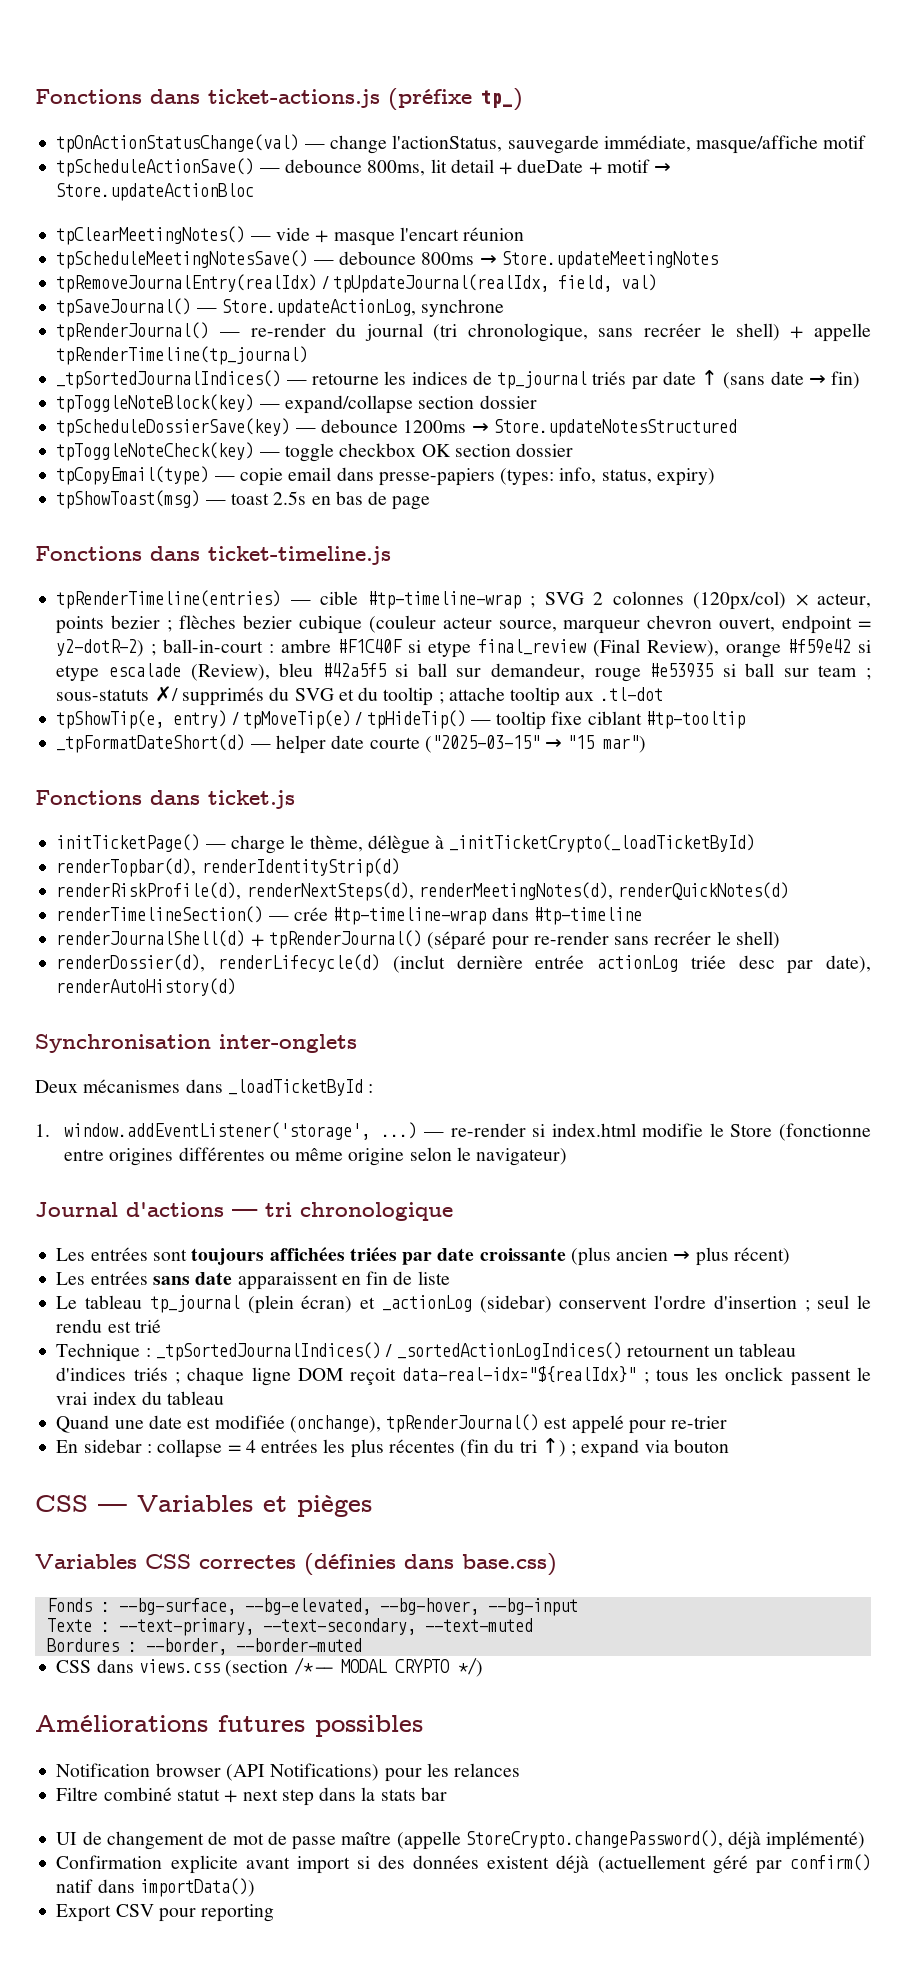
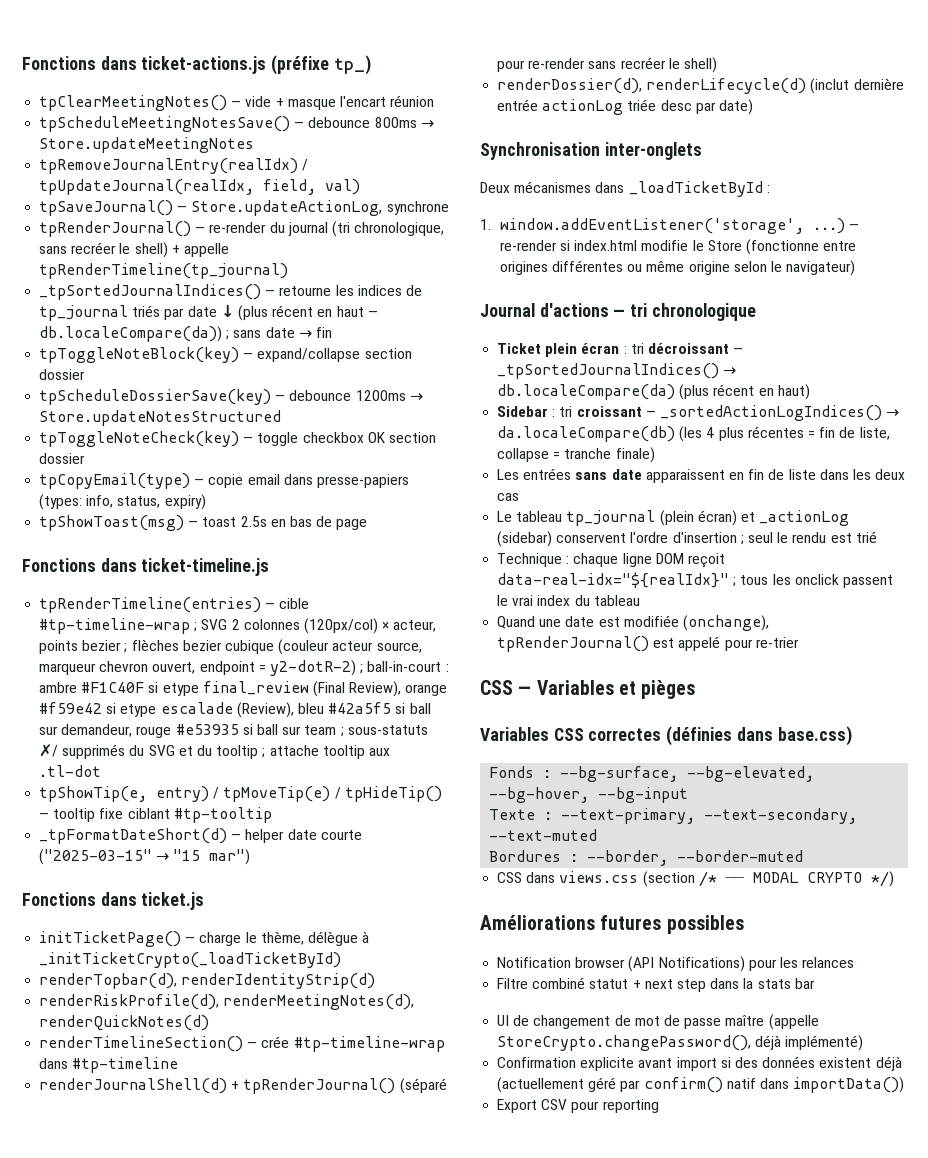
[56,134,867,154] [56,158,672,177] [56,183,255,201] // tpOnActionStatusChange(val) — change l'actionStatus, sauvegarde immédiate, masque/affiche motif // tpScheduleActionSave() — debounce 800ms, lit detail + dueDate + motif → Store.updateActionBloc -> (371, 65) none
[701,370,766,389] ↑ (sans -> [220,305,378,321] [39,326,262,342] ↓ (plus récent en haut — db.localeCompare(da)) ; sans
[831,371,861,389] fin) -> [315,327,332,338] fin
[246,882,414,901] renderNextSteps(d), -> (220, 1002) none
[825,955,871,973] [56,978,237,996] date), renderAutoHistory(d) -> [718,99,753,115] date)
[56,1247,790,1266] Les entrées sont toujours affichées triées par date croissante (plus ancien → plus récent) -> [497,343,744,357] [497,363,737,379] [497,384,810,400] [497,405,900,421] [497,426,890,442] [497,447,655,463] Ticket plein écran : tri décroissant — _tpSortedJournalIndices() → db.localeCompare(da) (plus récent en haut) // Sidebar : tri croissant — _sortedActionLogIndices() → da.localeCompare(db) (les 4 plus récentes = fin de liste, collapse = tranche finale)
(450, 1278) none -> [819,469,906,480] [497,493,520,501] dans les deux cas
[155,1342,797,1361] [56,1367,180,1384] _tpSortedJournalIndices() / _sortedActionLogIndices() retournent un tableau d'indices triés ; -> (570, 560) none
[56,1438,729,1458] // En sidebar : collapse = 4 entrées les plus récentes (fin du tri ↑) ; expand via bouton -> (799, 642) none

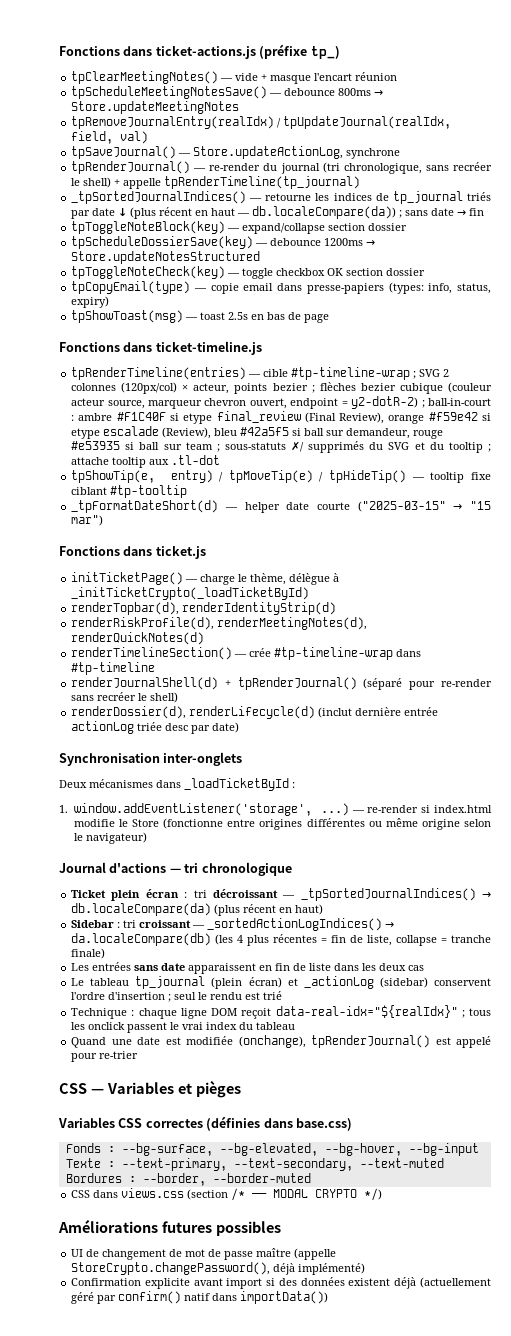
[497,956,855,972] [497,977,815,992] // Notification browser (API Notifications) pour les relances // Filtre combiné statut + next step dans la stats bar -> (281, 1228) none
[497,1099,659,1113] // Export CSV pour reporting -> (329, 1297) none

